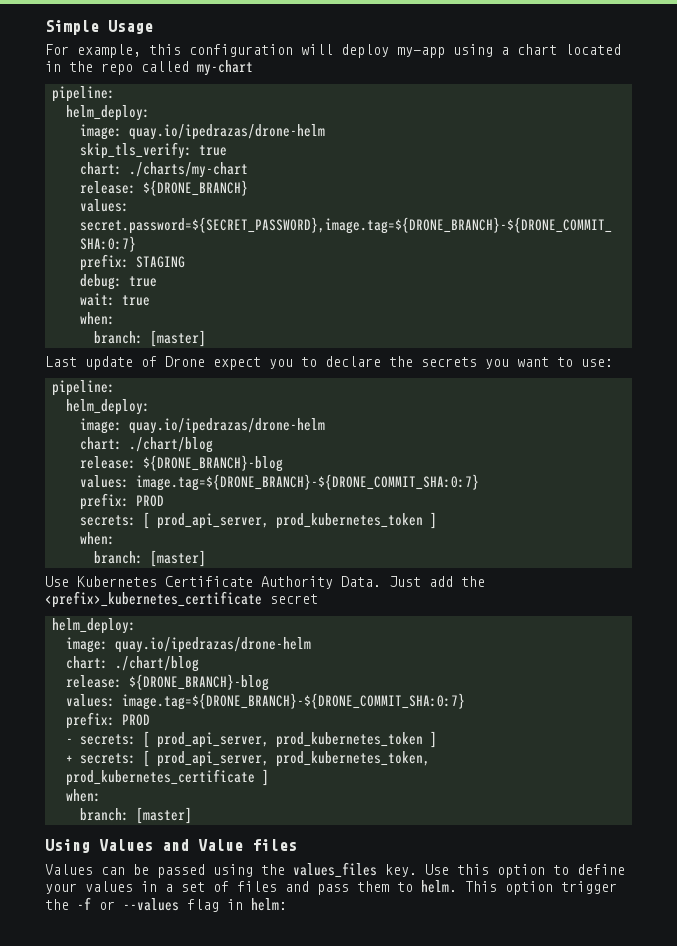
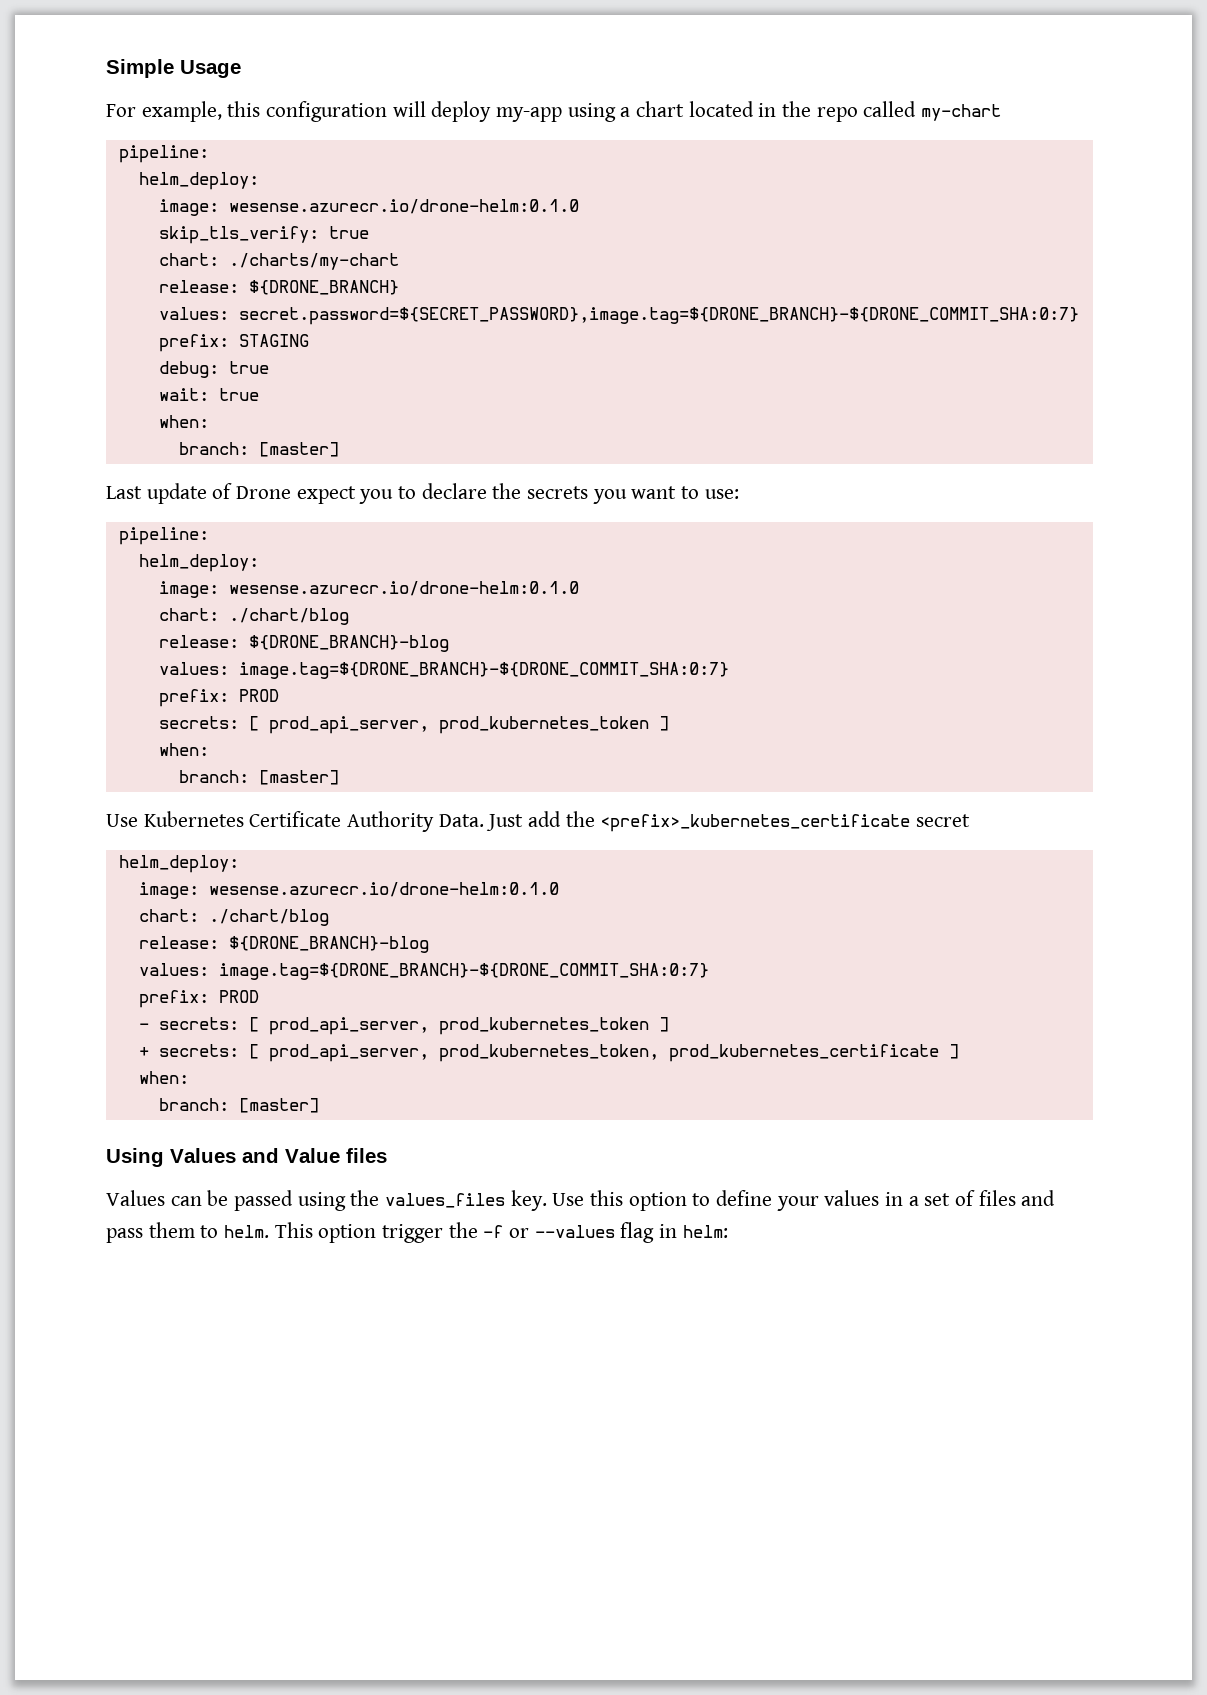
[128,124,325,140] quay.io/ipedrazas/drone-helm -> [228,199,579,214] wesense.azurecr.io/drone-helm:0.1.0
[128,418,325,434] quay.io/ipedrazas/drone-helm -> [228,581,579,596] wesense.azurecr.io/drone-helm:0.1.0
[114,637,311,653] quay.io/ipedrazas/drone-helm -> [208,882,559,897] wesense.azurecr.io/drone-helm:0.1.0

